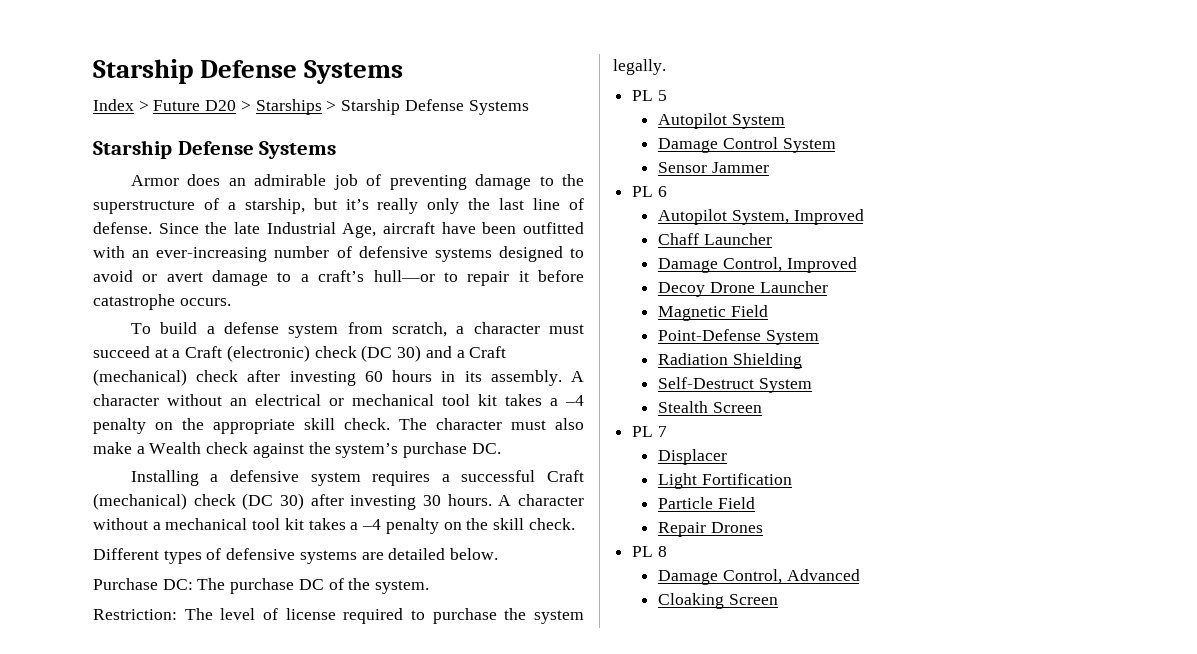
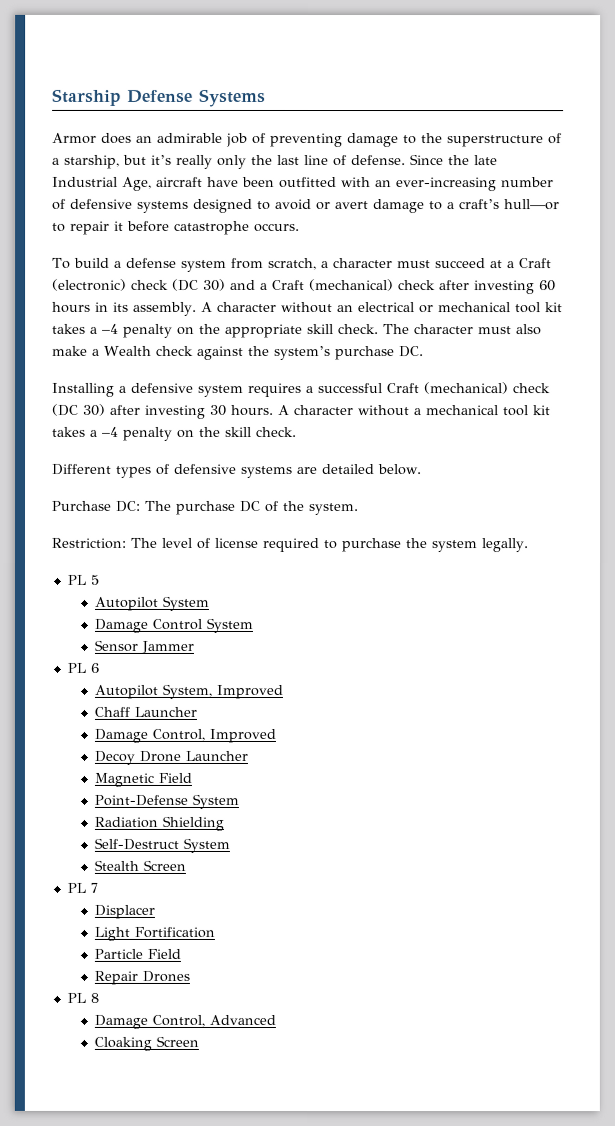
[93,59,404,84] [93,99,529,115] [93,140,337,159] Starship Defense Systems // Index > Future D20 > Starships > Starship Defense Systems // Starship Defense Systems -> [52,88,266,107] Starship Defense Systems

